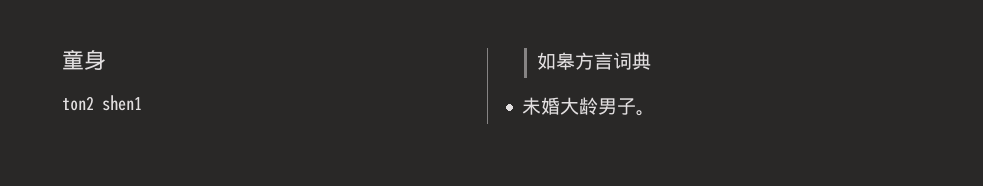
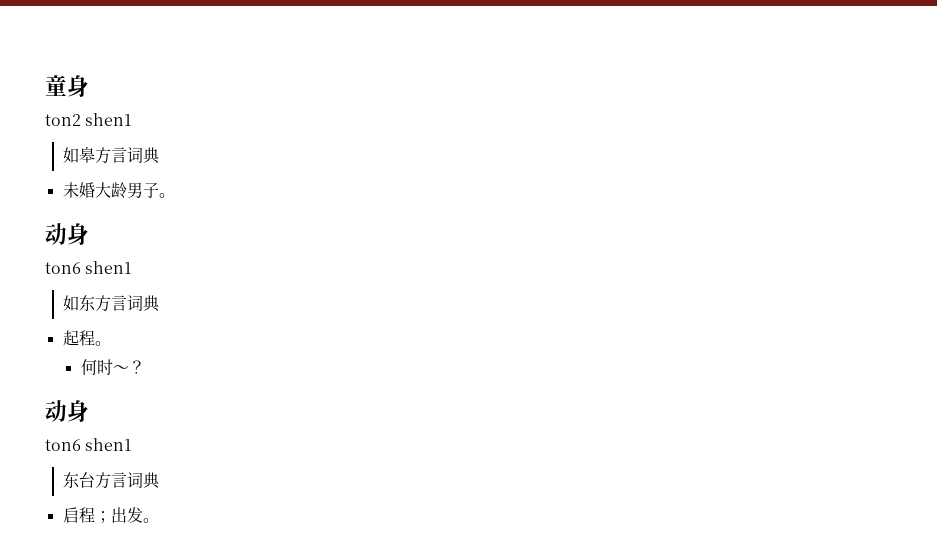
(656, 113) none -> [45,223,89,245] [45,261,133,274] [62,295,160,312] [62,330,111,346] [80,359,145,375] [45,400,89,422] [45,438,133,451] [62,472,160,489] [62,507,159,523] // 动身 // ton6 shen1 // 如东方言词典 // 起程。 // 何时～？ // 动身 // ton6 shen1 // 东台方言词典 // 启程；出发。

